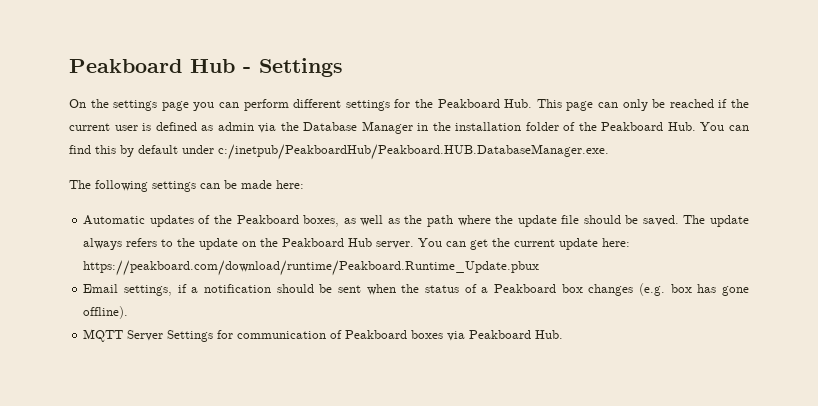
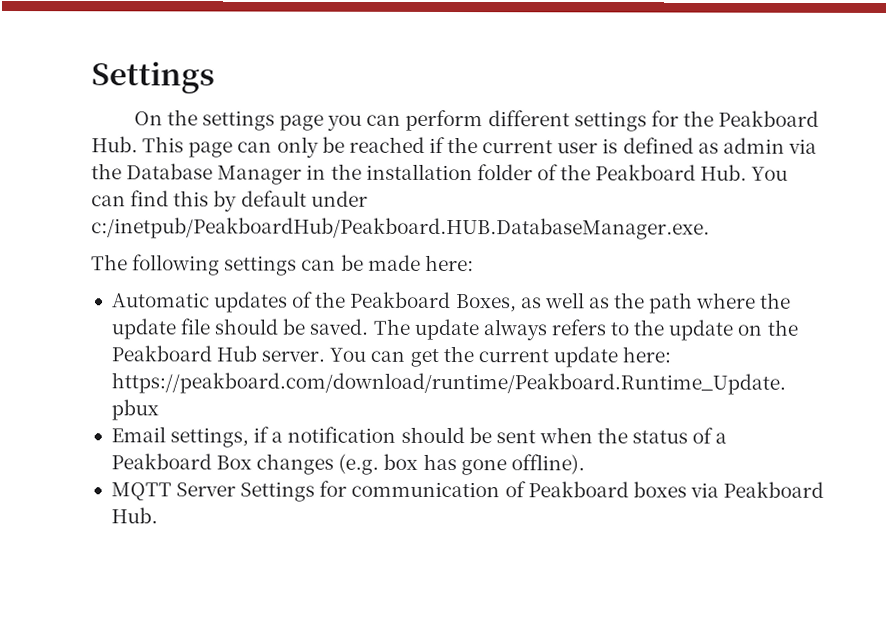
[69,59,251,73] Peakboard Hub - -> (91, 77) none
[303,215,340,227] boxes, -> [455,294,517,313] Boxes,
[561,284,583,293] box -> [216,455,253,470] Box

